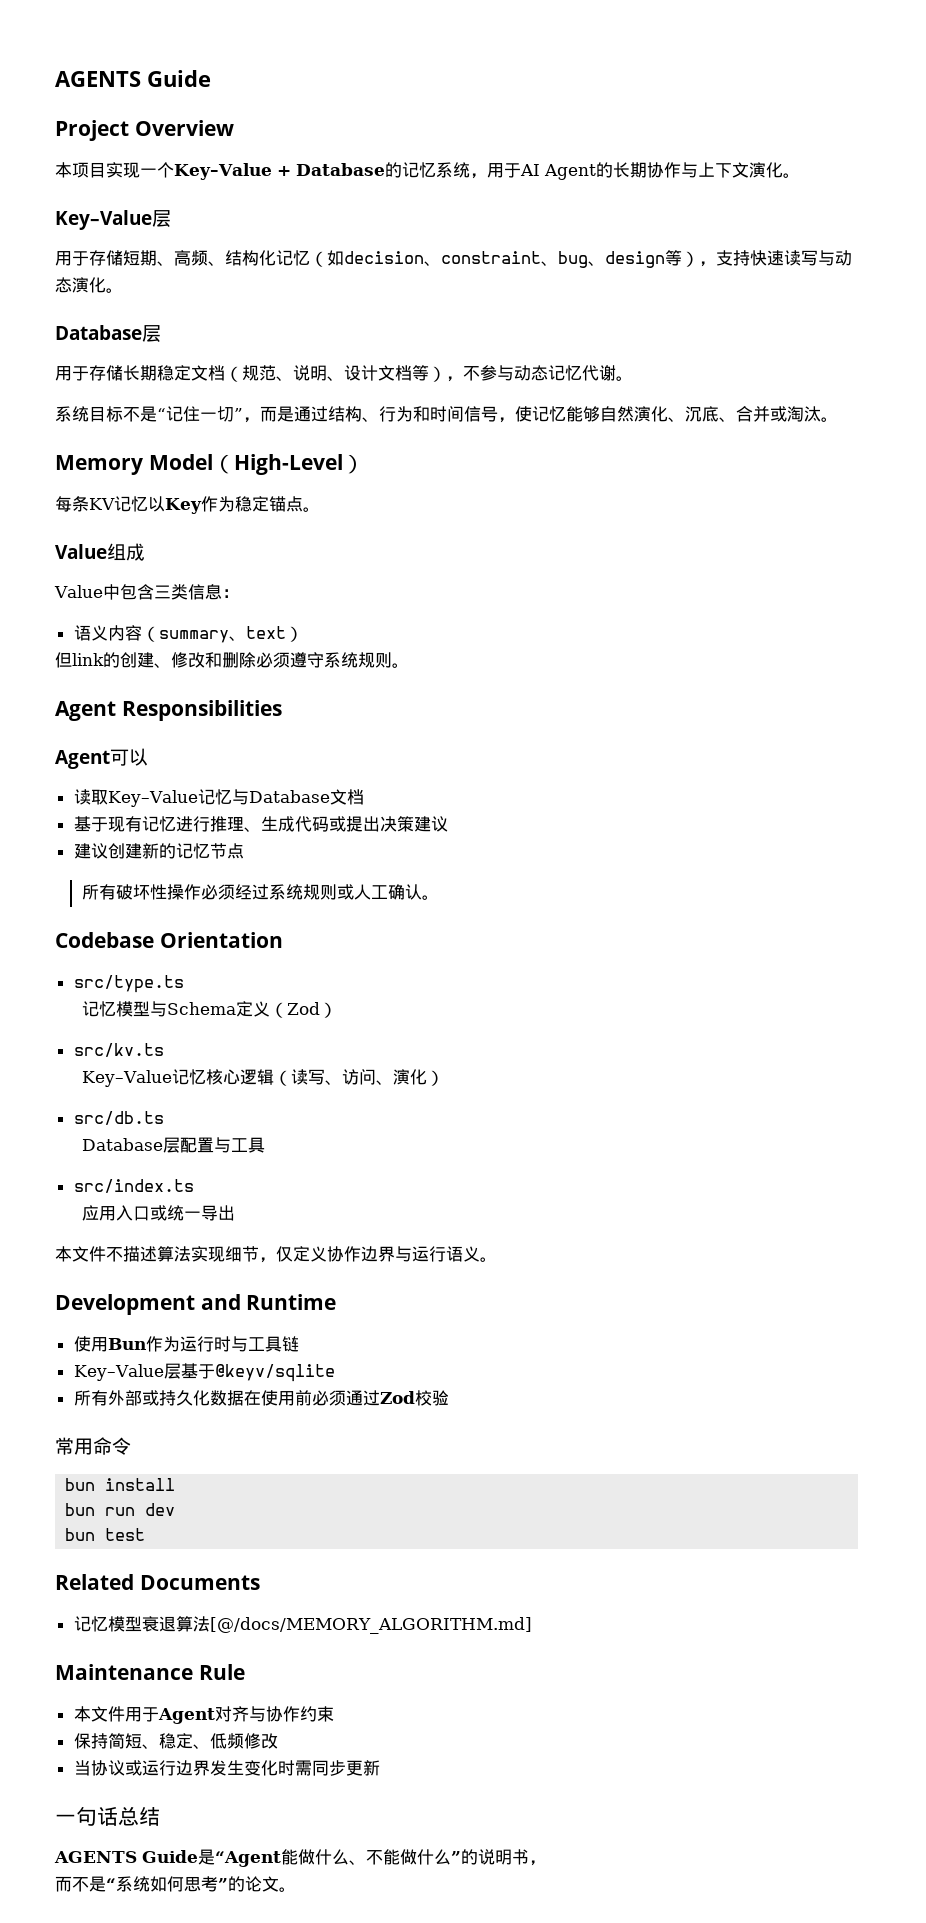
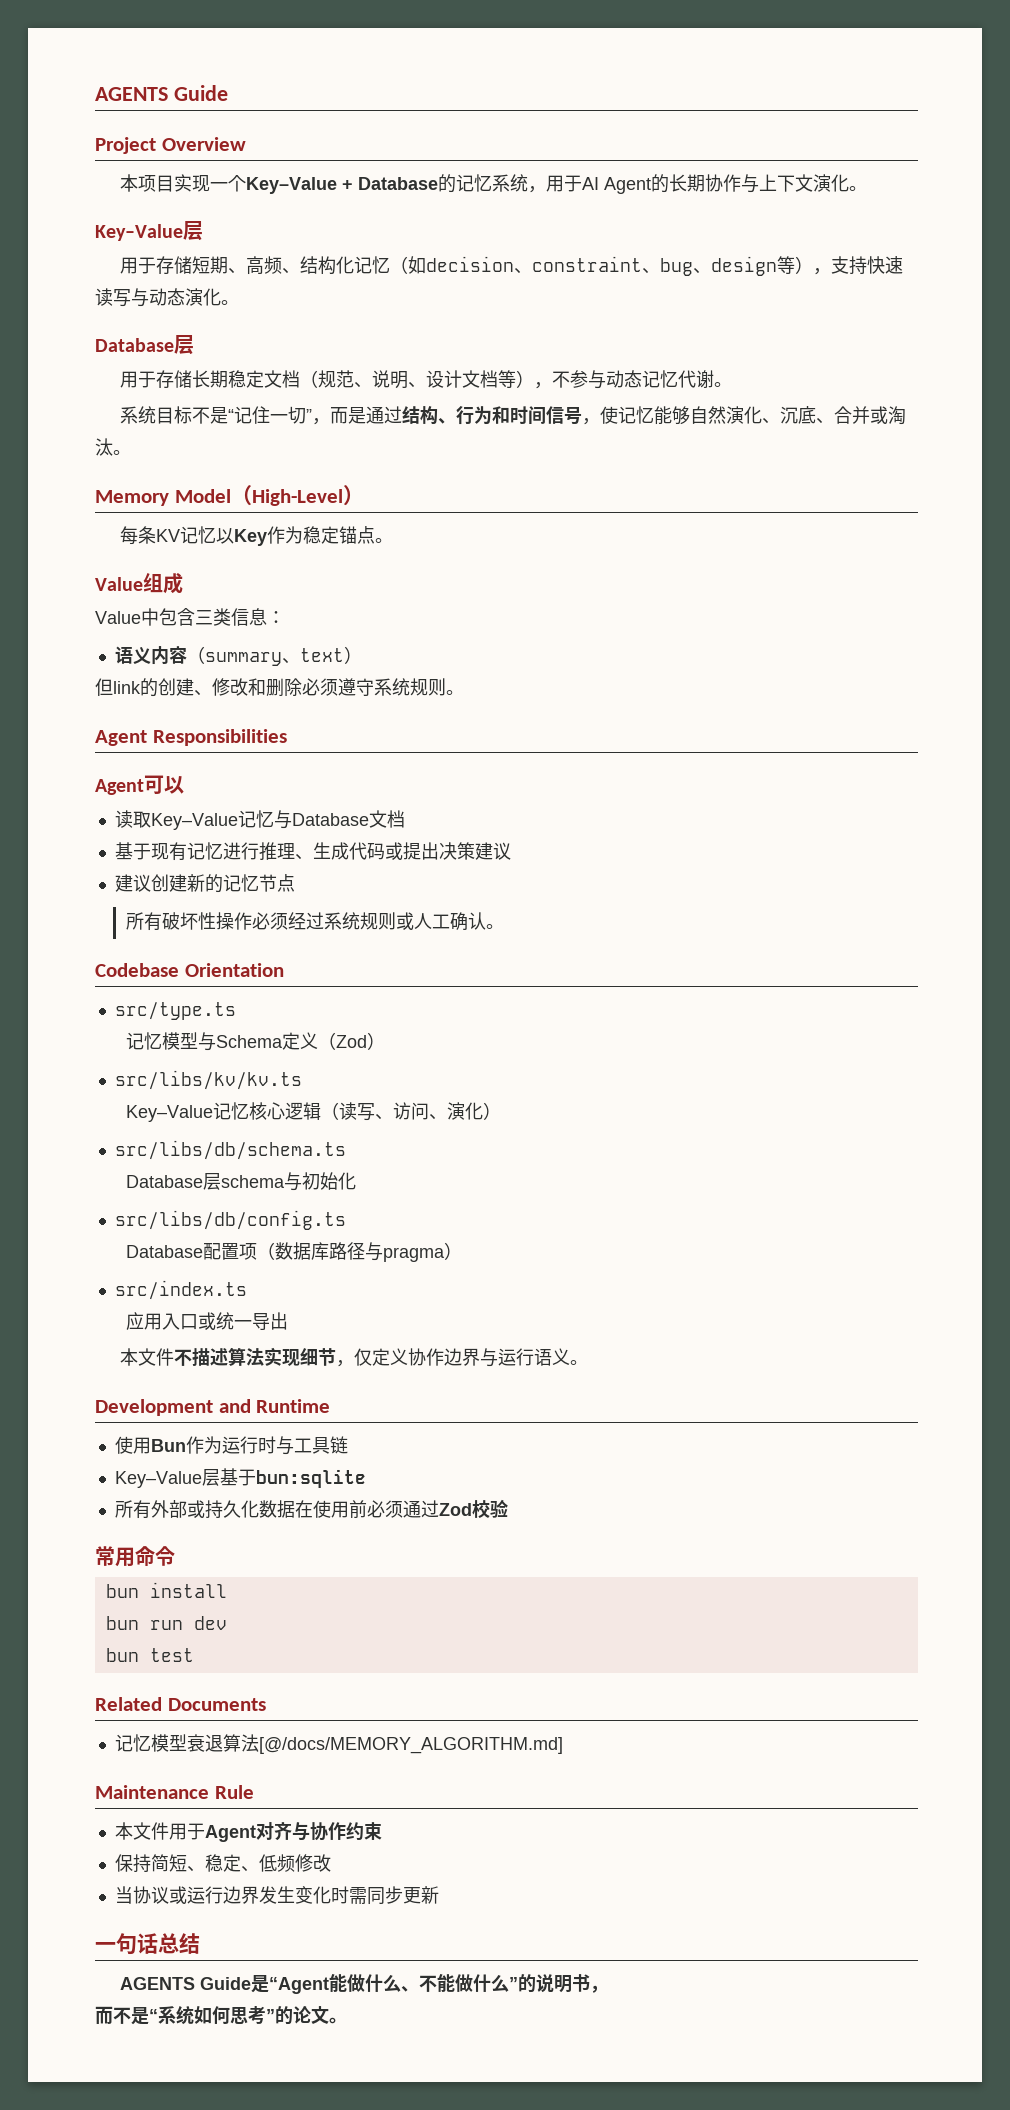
[73,1043,164,1057] src/kv.ts -> [114,1070,302,1090] src/libs/kv/kv.ts
[73,1111,164,1125] [81,1137,265,1153] src/db.ts // Database层配置与工具 -> [114,1140,346,1160] [125,1172,356,1191] [114,1210,346,1230] [125,1242,462,1262] src/libs/db/schema.ts // Database层schema与初始化 // src/libs/db/config.ts // Database配置项（数据库路径与pragma）
[214,1364,335,1382] @keyv/sqlite -> [255,1469,366,1488] bun:sqlite

